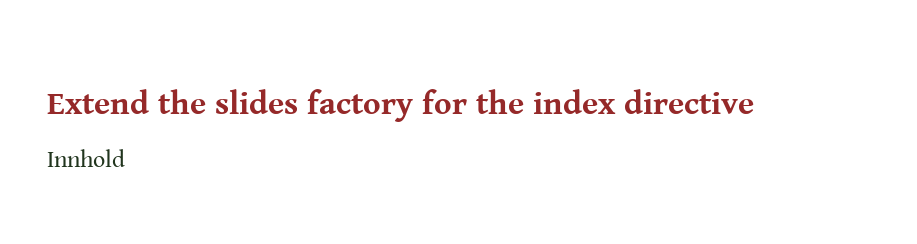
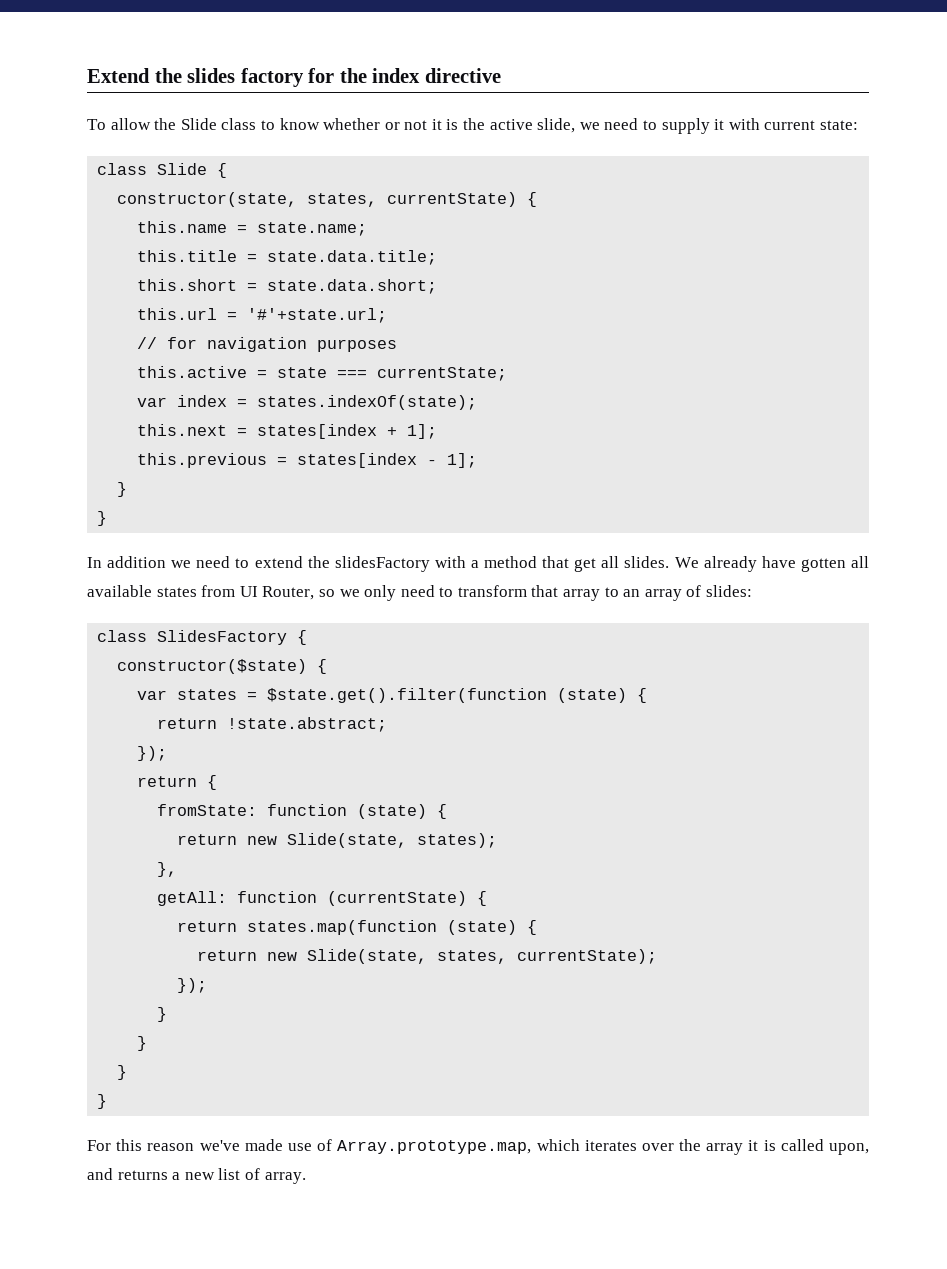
[47,149,125,167] Innhold -> [87,118,858,134] [97,163,228,178] [117,192,538,207] [137,221,368,236] [137,250,438,265] [137,279,438,294] [137,308,388,323] [137,337,398,352] [137,366,508,381] [137,395,478,410] [137,424,438,439] [137,453,478,468] [117,482,128,497] [97,511,108,526] [87,556,869,572] [87,585,753,601] [97,630,308,645] [117,659,328,674] [137,688,648,703] [157,717,388,732] [137,746,168,761] [137,775,218,790] [157,804,448,819] [177,833,498,848] [157,862,178,877] [157,891,488,906] [177,920,538,935] [197,949,658,964] [177,978,208,993] [157,1007,168,1022] [137,1036,148,1051] [117,1065,128,1080] [97,1094,108,1109] [87,1139,869,1155] [87,1168,306,1184] To allow the Slide class to know whether or not it is the active slide, we need to supply it with current state: // class Slide { // constructor(state, states, currentState) { // this.name = state.name; // this.title = state.data.title; // this.short = state.data.short; // this.url = '#'+state.url; // // for navigation purposes // this.active = state === currentState; // var index = states.indexOf(state); // this.next = states[index + 1]; // this.previous = states[index - 1]; // } // } // In addition we need to extend the slidesFactory with a method that get all slides. We already have gotten all available states from UI Router, so we only need to transform that array to an array of slides: // class SlidesFactory { // constructor($state) { // var states = $state.get().filter(function (state) { // return !state.abstract; // }); // return { // fromState: function (state) { // return new Slide(state, states); // }, // getAll: function (currentState) { // return states.map(function (state) { // return new Slide(state, states, currentState); // }); // } // } // } // } // For this reason we've made use of Array.prototype.map, which iterates over the array it is called upon, and returns a new list of array.

